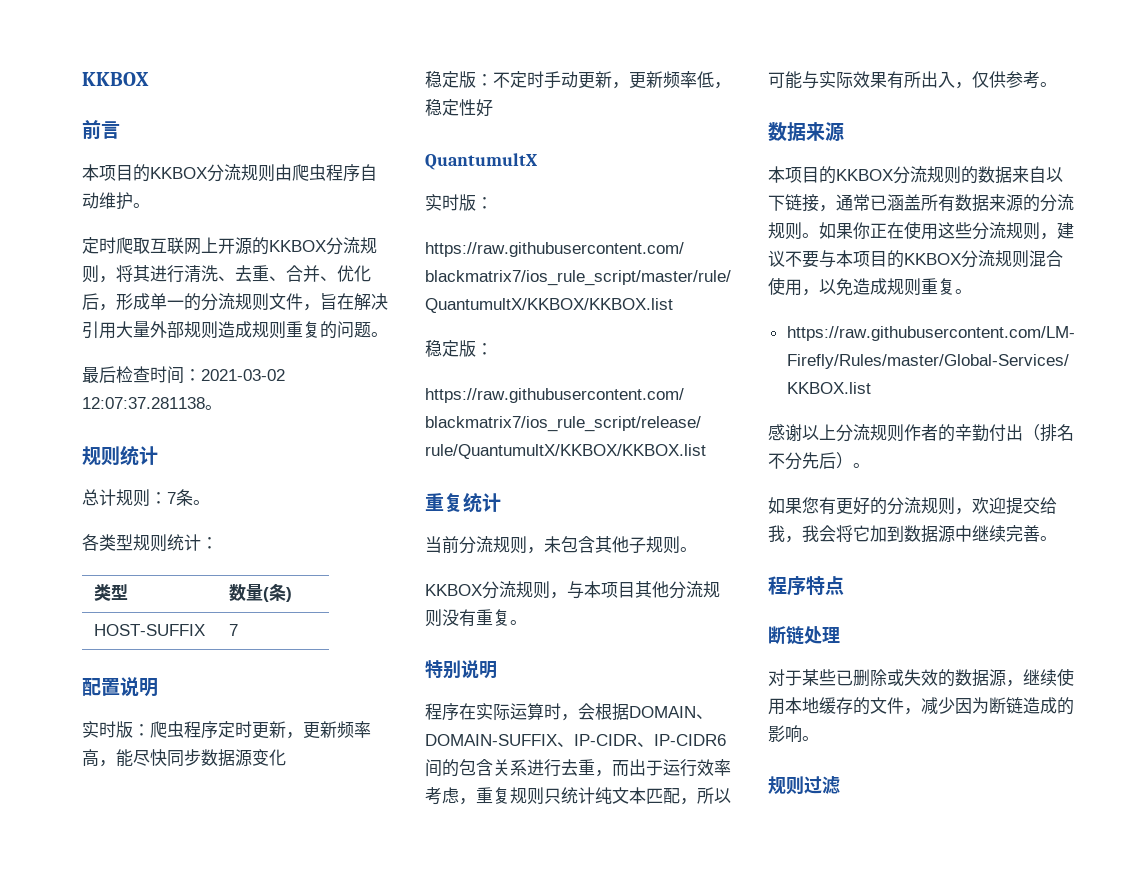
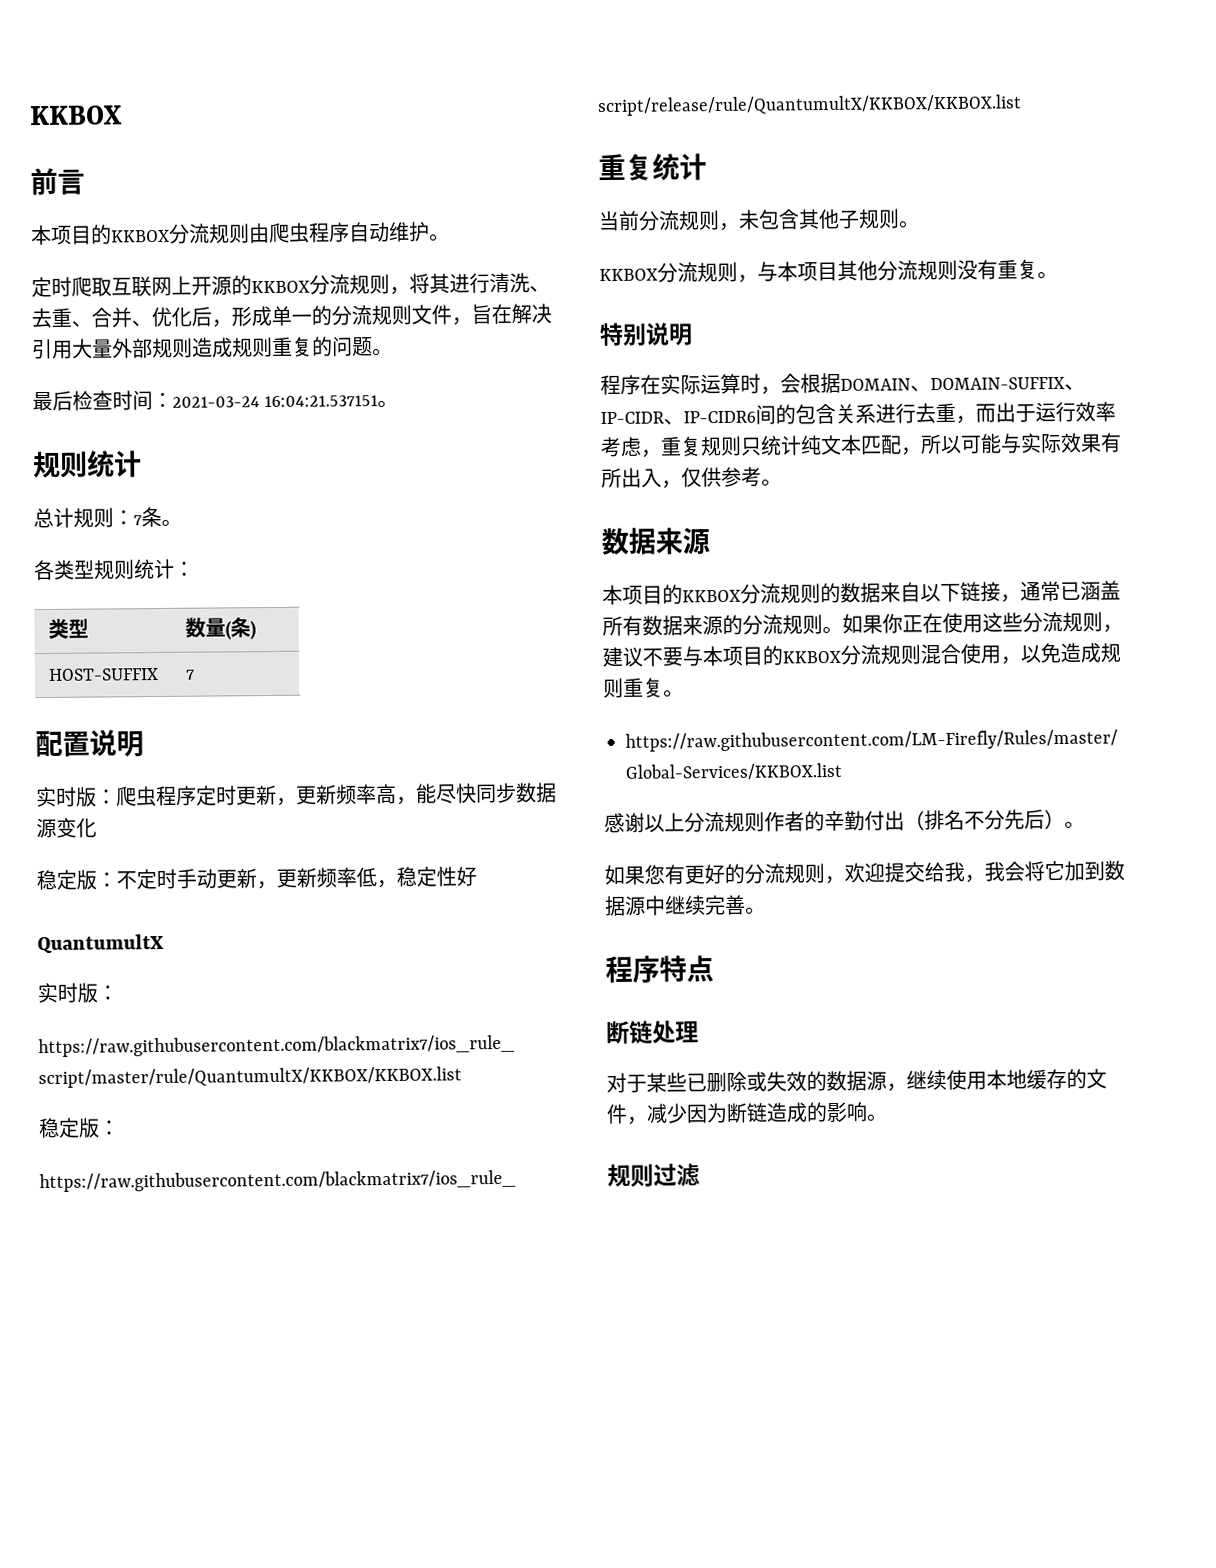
[201,369,285,381] [82,397,205,409] 2021-03-02 12:07:37.281138 -> [172,395,379,408] 2021-03-24 16:04:21.537151

